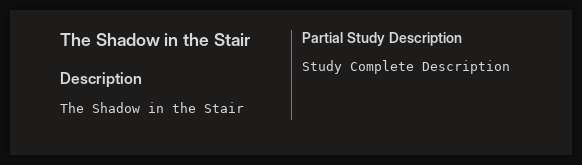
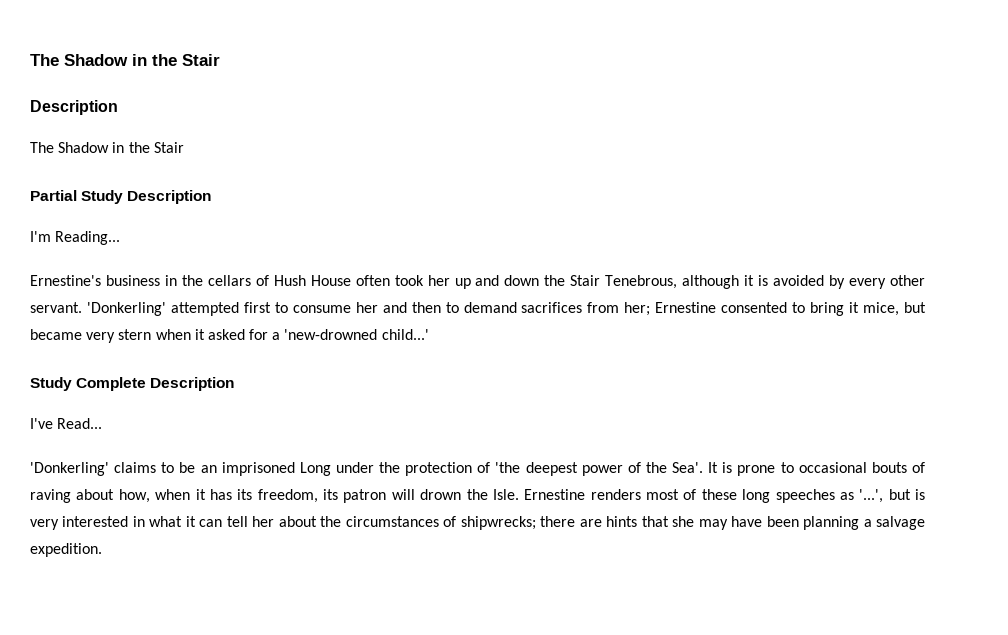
[302,60,510,74] Study Complete Description -> [30,231,121,245] [30,275,925,289] [30,302,927,316] [30,329,429,343] [30,377,235,391] [30,418,103,429] [30,462,926,476] [30,489,925,503] [30,516,926,530] [30,543,102,557] I'm Reading... // Ernestine's business in the cellars of Hush House often took her up and down the Stair Tenebrous, although it is avoided by every other servant. 'Donkerling' attempted first to consume her and then to demand sacrifices from her; Ernestine consented to bring it mice, but became very stern when it asked for a 'new-drowned child...' // Study Complete Description // I've Read... // 'Donkerling' claims to be an imprisoned Long under the protection of 'the deepest power of the Sea'. It is prone to occasional bouts of raving about how, when it has its freedom, its patron will drown the Isle. Ernestine renders most of these long speeches as '...', but is very interested in what it can tell her about the circumstances of shipwrecks; there are hints that she may have been planning a salvage expedition.

